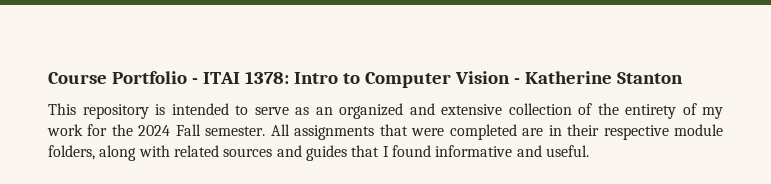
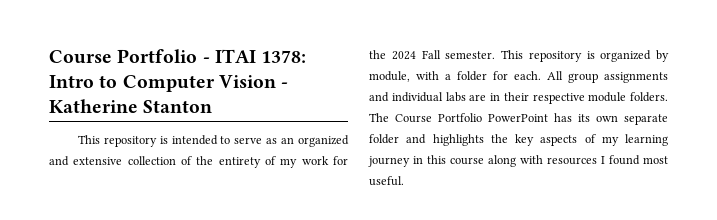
[270,124,517,140] All assignments that were completed -> [501,50,669,62] [369,71,668,83] [369,92,466,102] This repository is organized by module, with a folder for each. All group assignments and individual labs
[48,145,542,161] folders, along with related sources and guides that I found informative and -> [630,92,668,102] [369,113,668,125] [369,134,668,146] [368,155,668,167] folders. The Course Portfolio PowerPoint has its own separate folder and highlights the key aspects of my learning journey in this course along with resources I found most

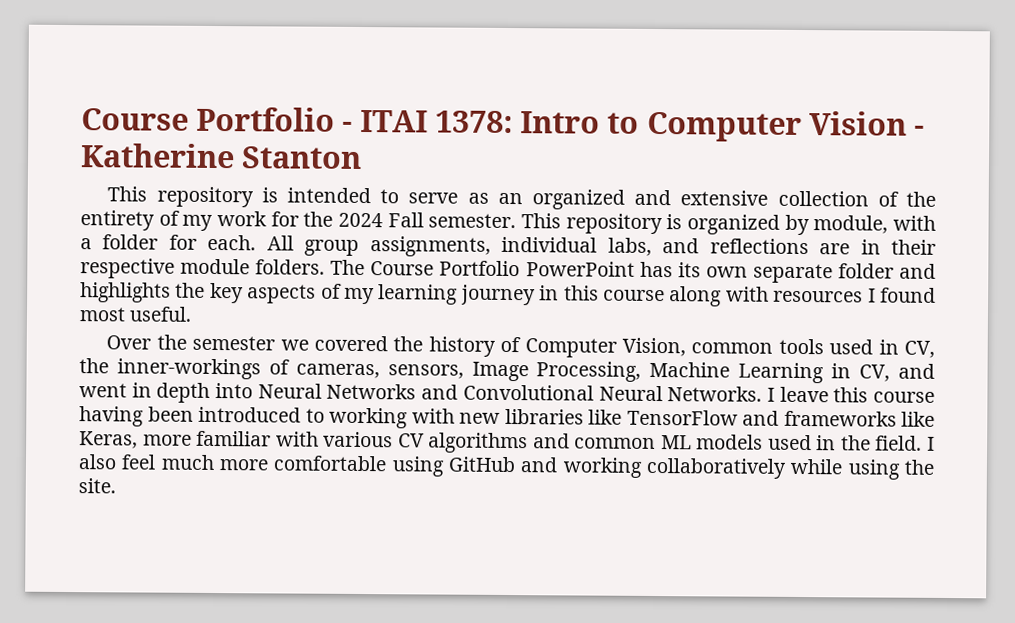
[604,72,668,83] [369,92,466,102] assignments and individual labs -> [369,236,809,257] assignments, individual labs, and reflections
(404, 181) none -> [106,334,936,358] [79,358,935,384] [79,382,936,403] [79,406,935,429] [79,430,935,454] [78,454,935,480] [78,478,116,494] // Over the semester we covered the history of Computer Vision, common tools used in CV, the inner-workings of cameras, sensors, Image Processing, Machine Learning in CV, and went in depth into Neural Networks and Convolutional Neural Networks. I leave this course having been introduced to working with new libraries like TensorFlow and frameworks like Keras, more familiar with various CV algorithms and common ML models used in the field. I also feel much more comfortable using GitHub and working collaboratively while using the site.

